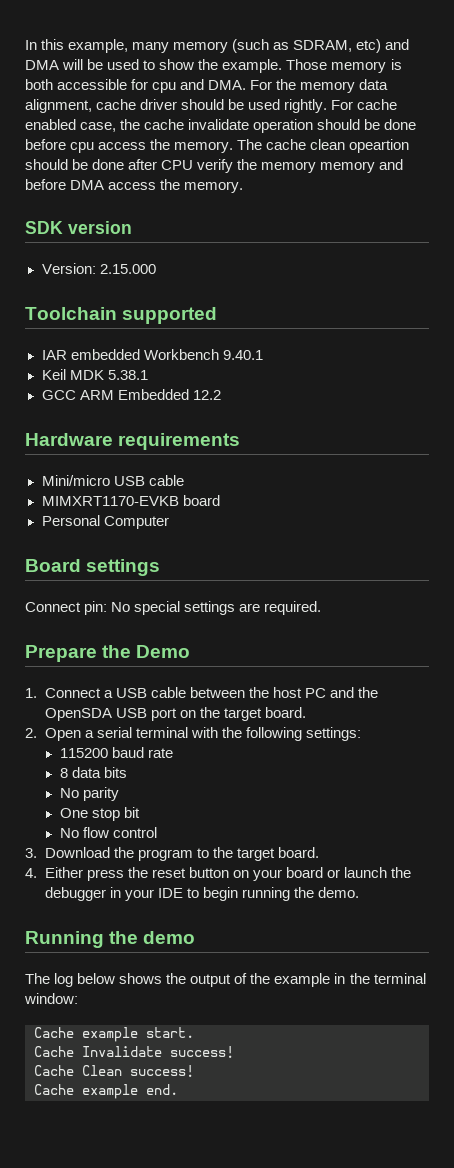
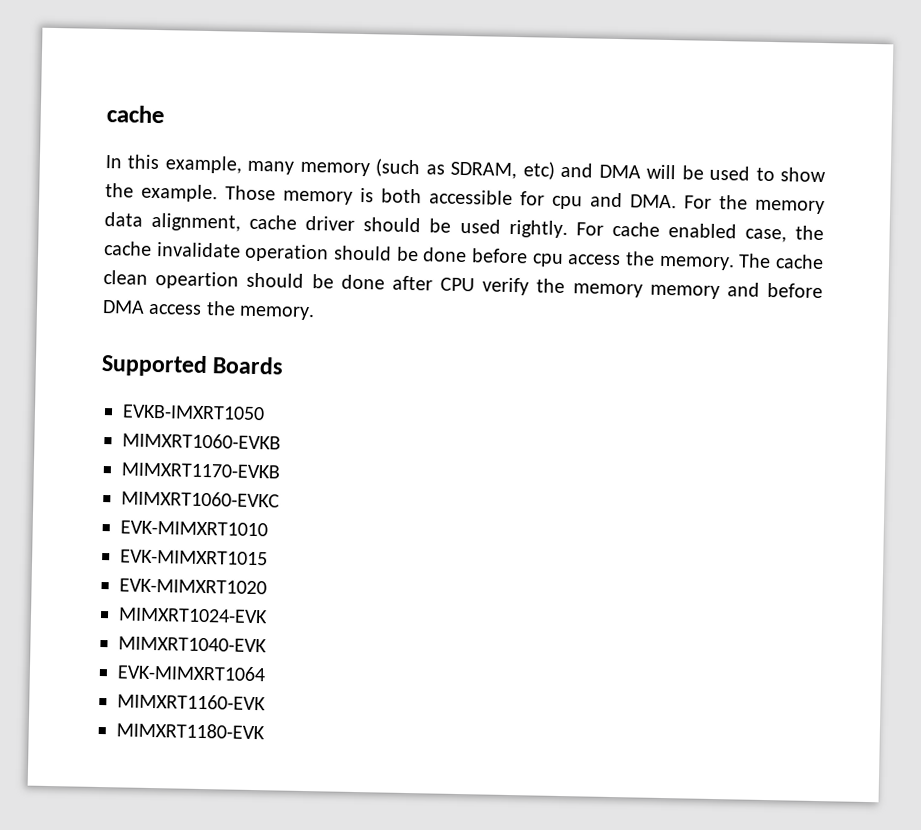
(25, 45) none -> [106,105,165,124] cache //
[25,221,132,234] [41,263,156,274] [25,307,218,324] [41,349,263,360] [41,369,148,380] [41,389,221,400] [25,433,241,450] [41,475,184,486] [41,495,220,506] [41,515,169,529] [25,559,161,576] [25,601,322,615] [25,645,191,662] [25,687,378,698] [44,707,306,721] [25,727,361,741] [59,747,174,758] [59,767,128,778] [59,787,120,801] [59,807,141,821] [59,827,158,838] [25,847,319,861] [25,867,412,881] [44,887,359,901] [25,931,196,948] [25,973,426,987] [24,993,78,1004] [34,1027,194,1042] [34,1046,234,1058] [34,1065,194,1077] [34,1084,178,1099] SDK version // Version: 2.15.000 // Toolchain supported // IAR embedded Workbench 9.40.1 // Keil MDK 5.38.1 // GCC ARM Embedded 12.2 // Hardware requirements // Mini/micro USB cable // MIMXRT1170-EVKB board // Personal Computer // Board settings // Connect pin: No special settings are required. // Prepare the Demo // 1. Connect a USB cable between the host PC and the OpenSDA USB port on the target board. // 2. Open a serial terminal with the following settings: // 115200 baud rate // 8 data bits // No parity // One stop bit // No flow control // 3. Download the program to the target board. // 4. Either press the reset button on your board or launch the debugger in your IDE to begin running the demo. // Running the demo // The log below shows the output of the example in the terminal window: // Cache example start. // Cache Invalidate success! // Cache Clean success! // Cache example end. -> [101,353,285,378] [122,404,265,421] [122,432,281,450] [121,462,280,479] [121,490,280,508] [120,520,268,537] [120,549,268,566] [119,578,267,595] [118,607,268,624] [118,636,267,653] [117,664,266,682] [117,693,266,711] [116,722,265,740] Supported Boards // EVKB-IMXRT1050 // MIMXRT1060-EVKB // MIMXRT1170-EVKB // MIMXRT1060-EVKC // EVK-MIMXRT1010 // EVK-MIMXRT1015 // EVK-MIMXRT1020 // MIMXRT1024-EVK // MIMXRT1040-EVK // EVK-MIMXRT1064 // MIMXRT1160-EVK // MIMXRT1180-EVK

